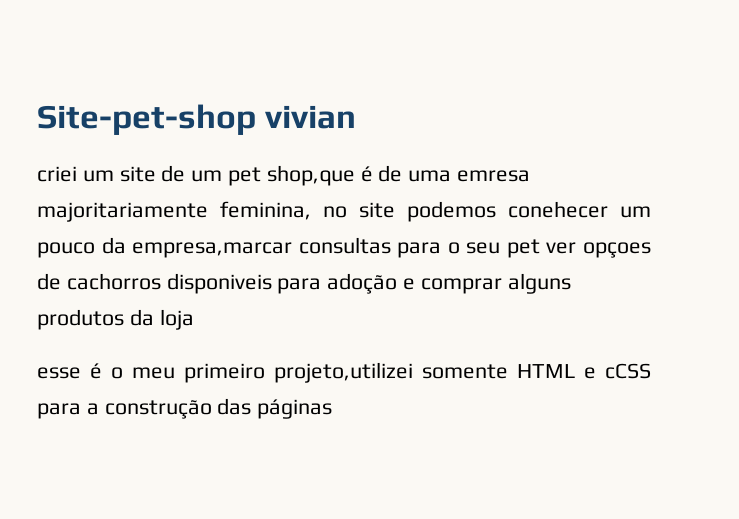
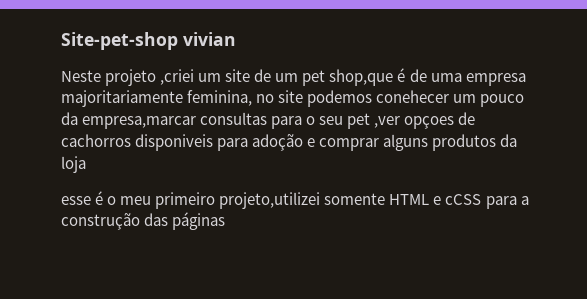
[37,166,77,182] criei -> [61,69,195,86] Neste projeto ,criei
[457,170,531,182] emresa -> [465,73,526,86] empresa
[546,242,577,254] ver -> [374,116,401,128] ,ver

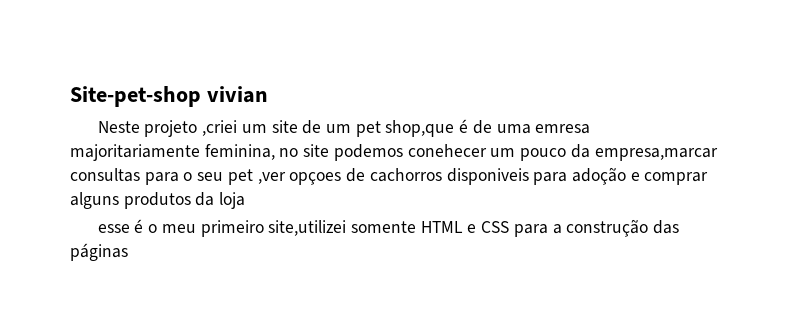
[465,73,526,86] empresa -> [535,124,591,134] emresa
[219,192,321,209] projeto,utilizei -> [268,220,347,236] site,utilizei
[445,194,482,205] cCSS -> [481,221,510,233] CSS

